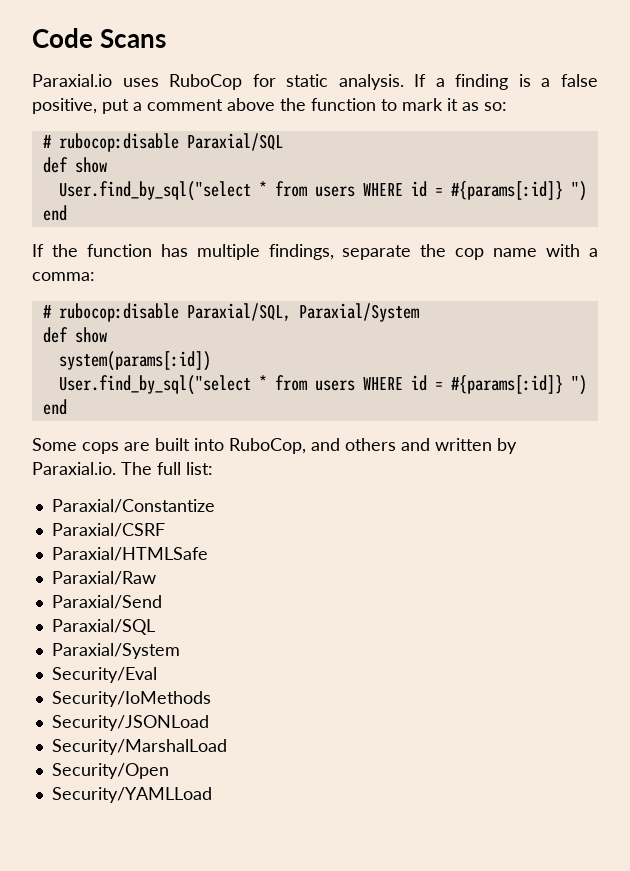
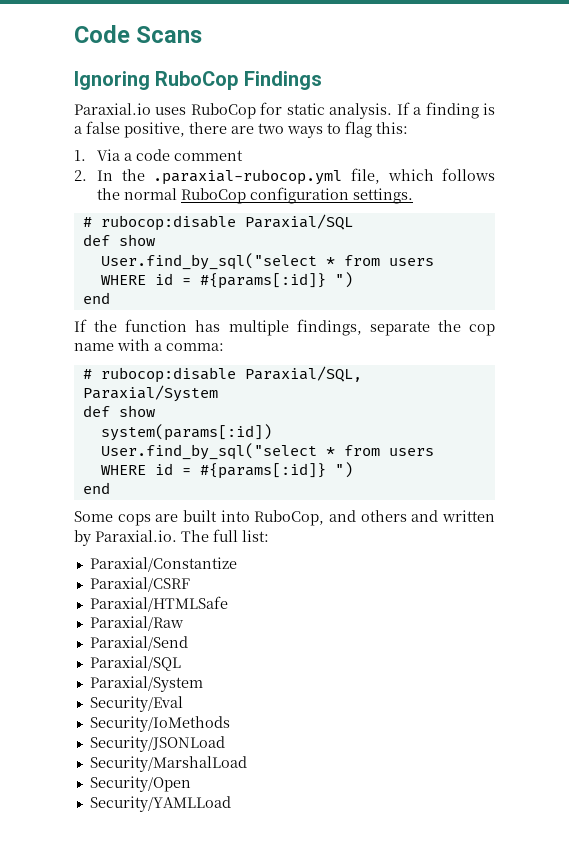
(166, 38) none -> [74,71,322,90] // Ignoring RuboCop Findings
[102,98,507,114] put a comment above the function to mark it as so: -> [189,121,408,138] [74,149,244,161] [74,168,495,185] [97,187,414,204] there are two ways to flag this: // 1. Via a code comment // 2. In the .paraxial-rubocop.yml file, which follows the normal RuboCop configuration settings.

